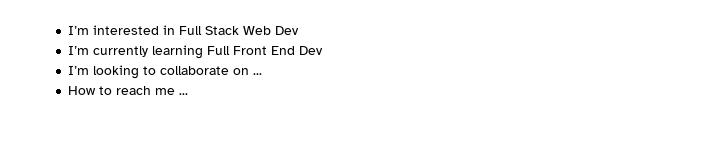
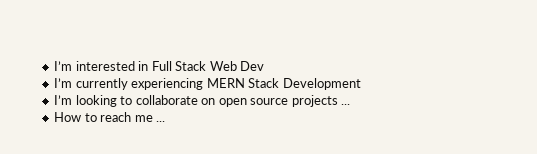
[152,45,324,59] learning Full Front End Dev -> [131,78,361,90] experiencing MERN Stack Development
(250, 71) none -> [218,95,338,107] open source projects

